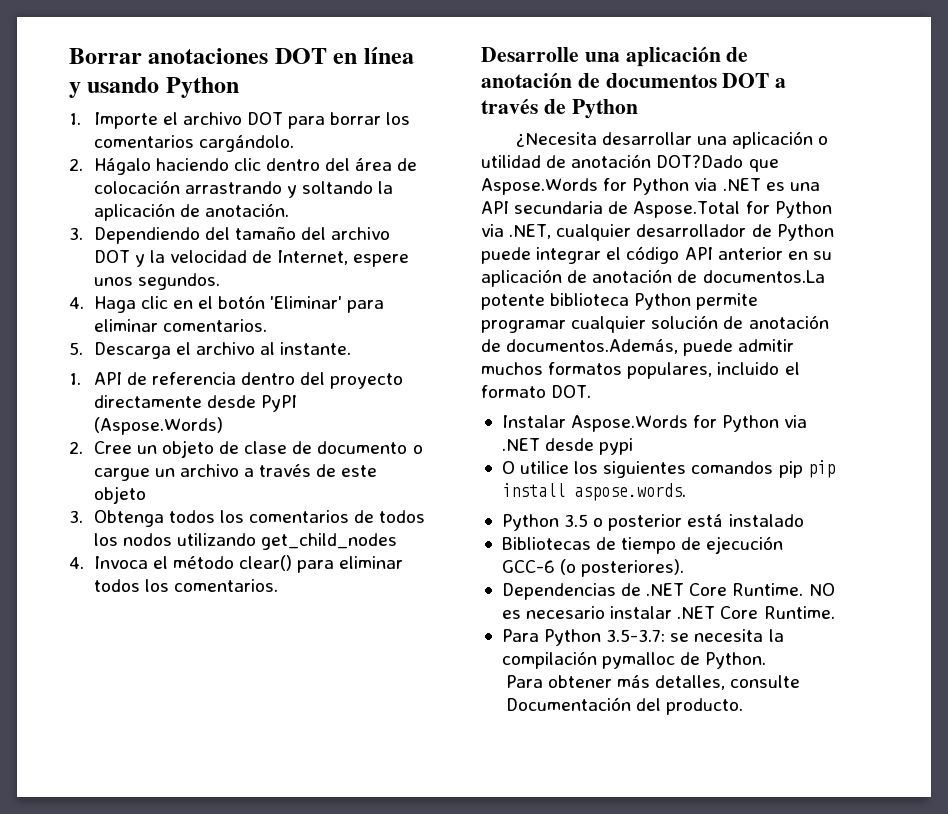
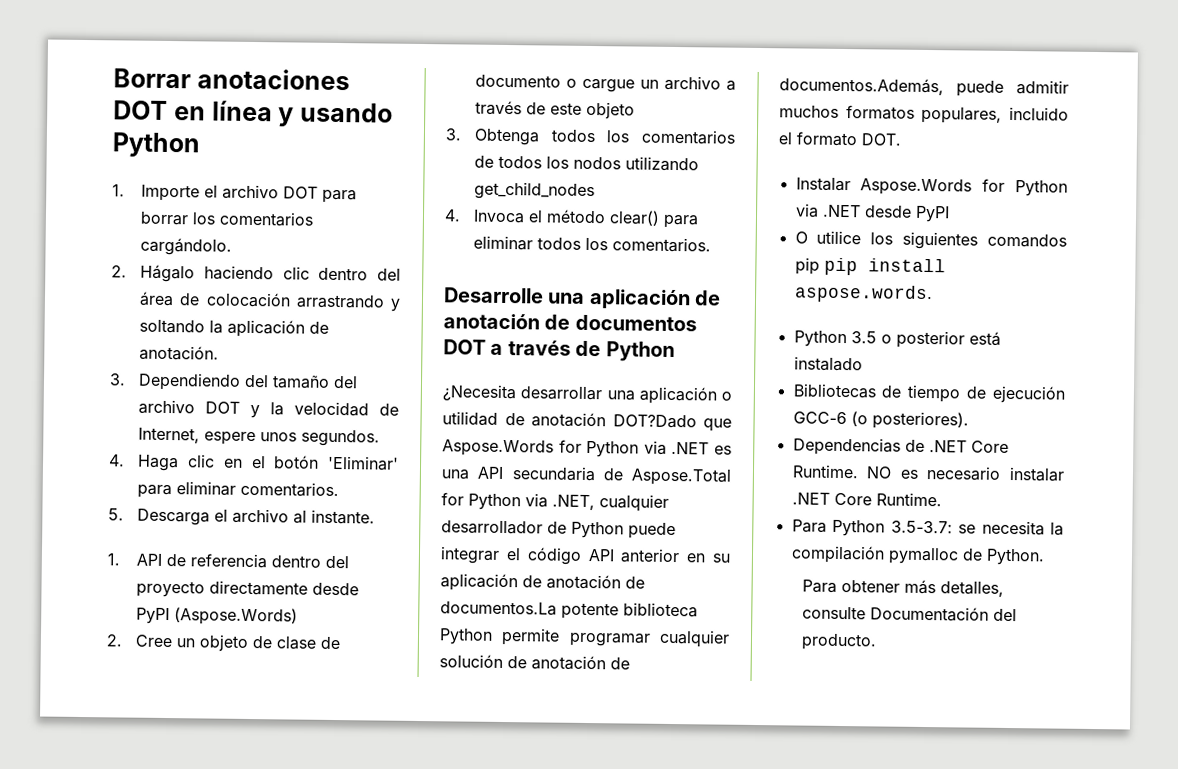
[599,438,634,455] pypi -> [914,205,950,223] PyPI

